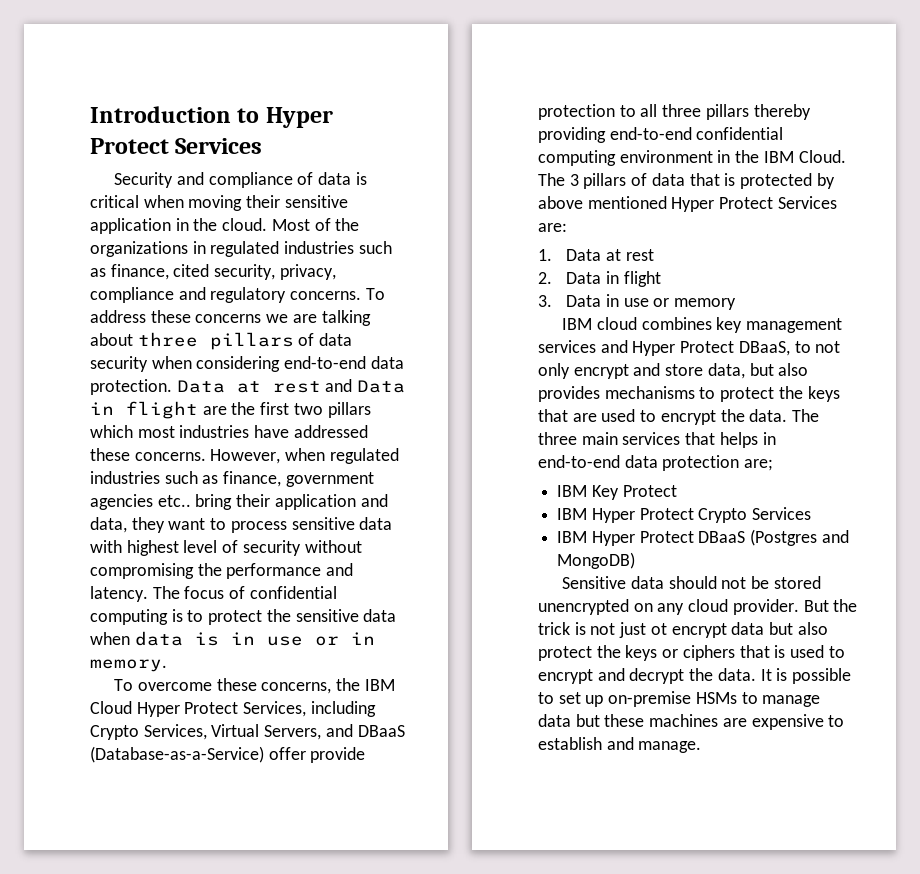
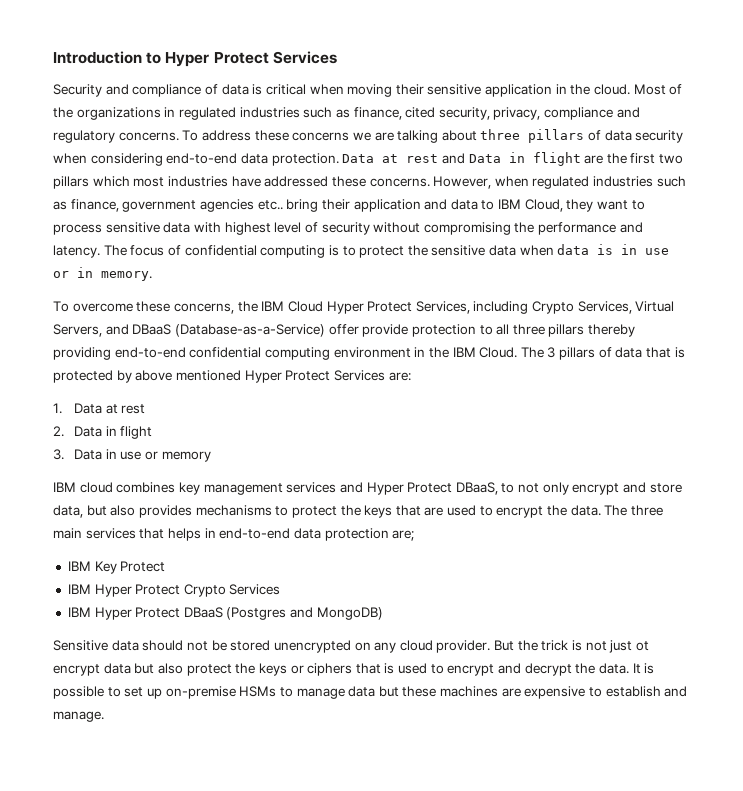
[90,517,127,533] data, -> [450,199,563,212] data to IBM Cloud,

